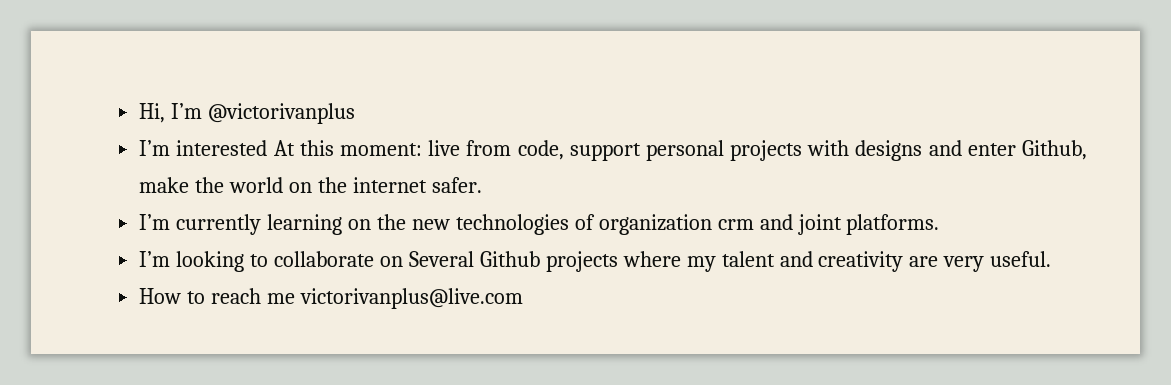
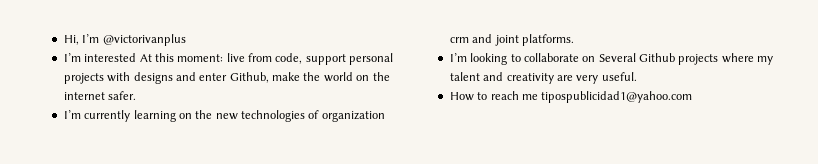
[299,288,523,309] victorivanplus@live.com -> [541,91,693,103] tipospublicidad1@yahoo.com

